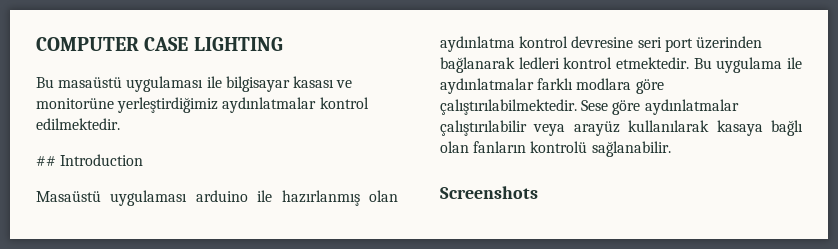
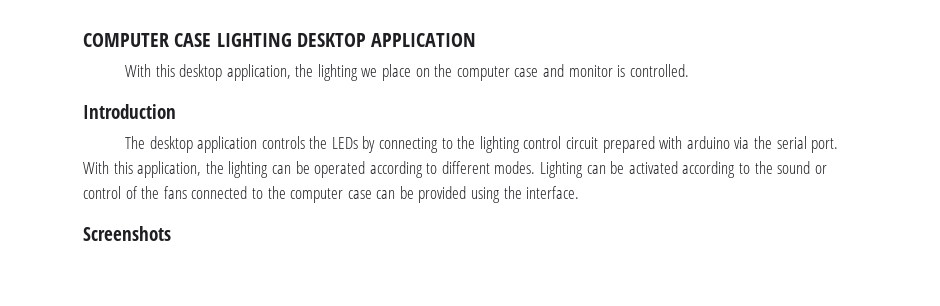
[36,76,353,92] [36,97,369,113] [36,118,120,130] [36,154,144,166] [36,190,398,206] [440,36,762,52] [440,57,802,73] [440,78,664,94] [440,99,739,115] [440,120,803,136] [440,141,671,157] // Bu masaüstü uygulaması ile bilgisayar kasası ve monitorüne yerleştirdiğimiz aydınlatmalar kontrol edilmektedir. // ## Introduction // Masaüstü uygulaması arduino ile hazırlanmış olan aydınlatma kontrol devresine seri port üzerinden bağlanarak ledleri kontrol etmektedir. Bu uygulama ile aydınlatmalar farklı modlara göre çalıştırılabilmektedir. Sese göre aydınlatmalar çalıştırılabilir veya arayüz kullanılarak kasaya bağlı olan fanların kontrolü sağlanabilir. -> [296,33,477,47] [124,64,689,81] [83,104,176,119] [124,136,839,153] [83,161,827,178] [83,186,580,203] DESKTOP APPLICATION // With this desktop application, the lighting we place on the computer case and monitor is controlled. // Introduction // The desktop application controls the LEDs by connecting to the lighting control circuit prepared with arduino via the serial port. With this application, the lighting can be operated according to different modes. Lighting can be activated according to the sound or control of the fans connected to the computer case can be provided using the interface.

